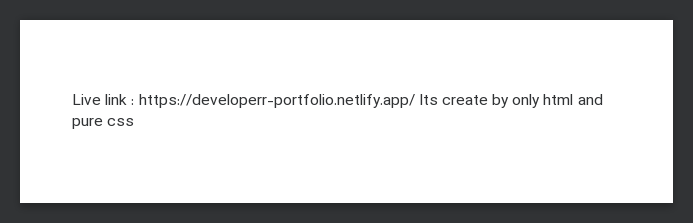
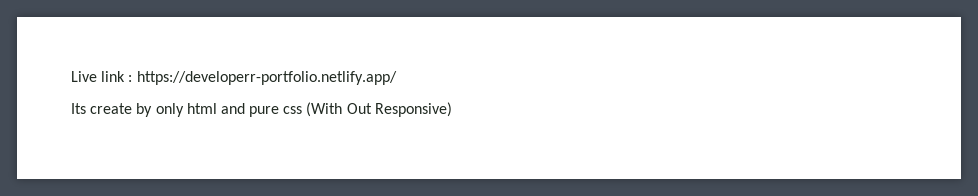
(415, 101) none -> (397, 78) //
(135, 122) none -> [306,102,452,117] (With Out Responsive)

